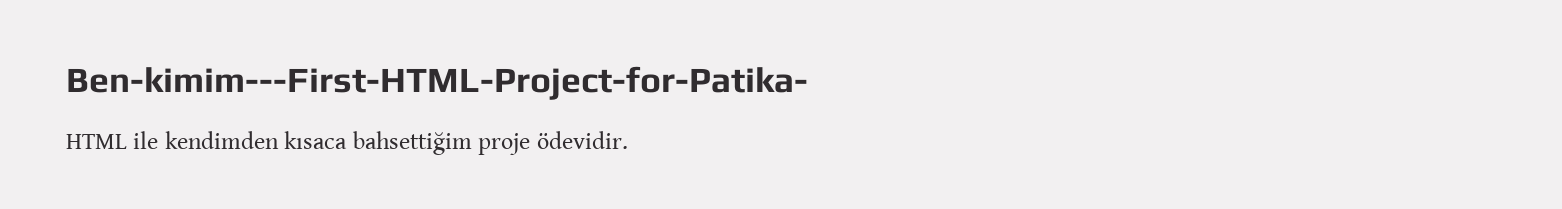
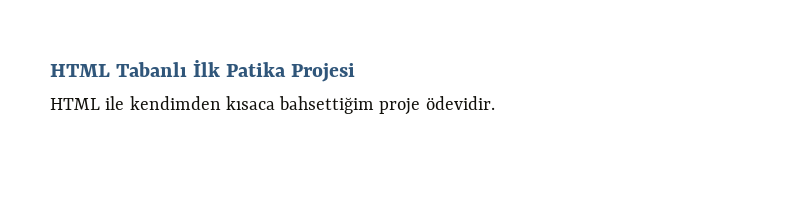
[66,66,808,100] Ben-kimim---First-HTML-Project-for-Patika- -> [50,60,356,82] HTML Tabanlı İlk Patika Projesi

